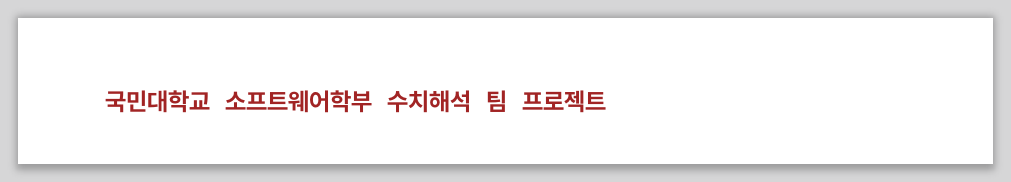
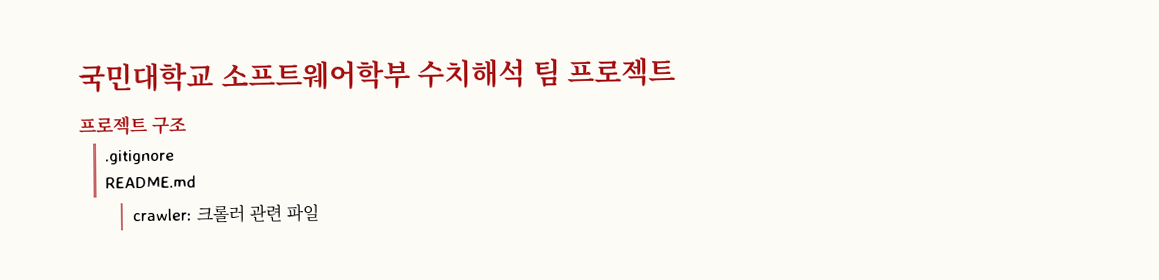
(606, 101) none -> [78,114,187,136] [105,149,176,165] [105,175,197,189] [131,204,319,224] // 프로젝트 구조 // .gitignore // README.md // crawler: 크롤러 관련 파일

